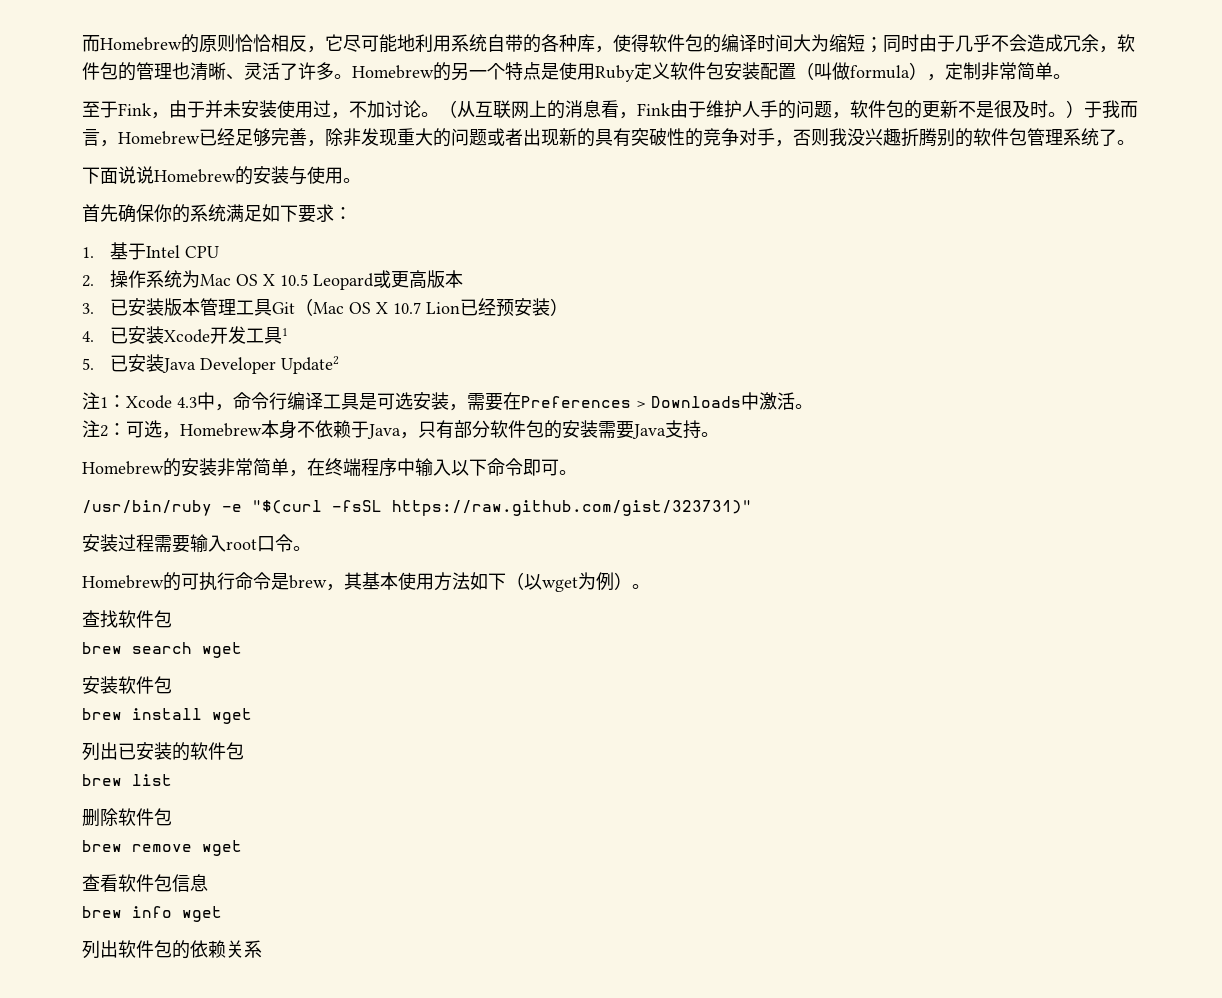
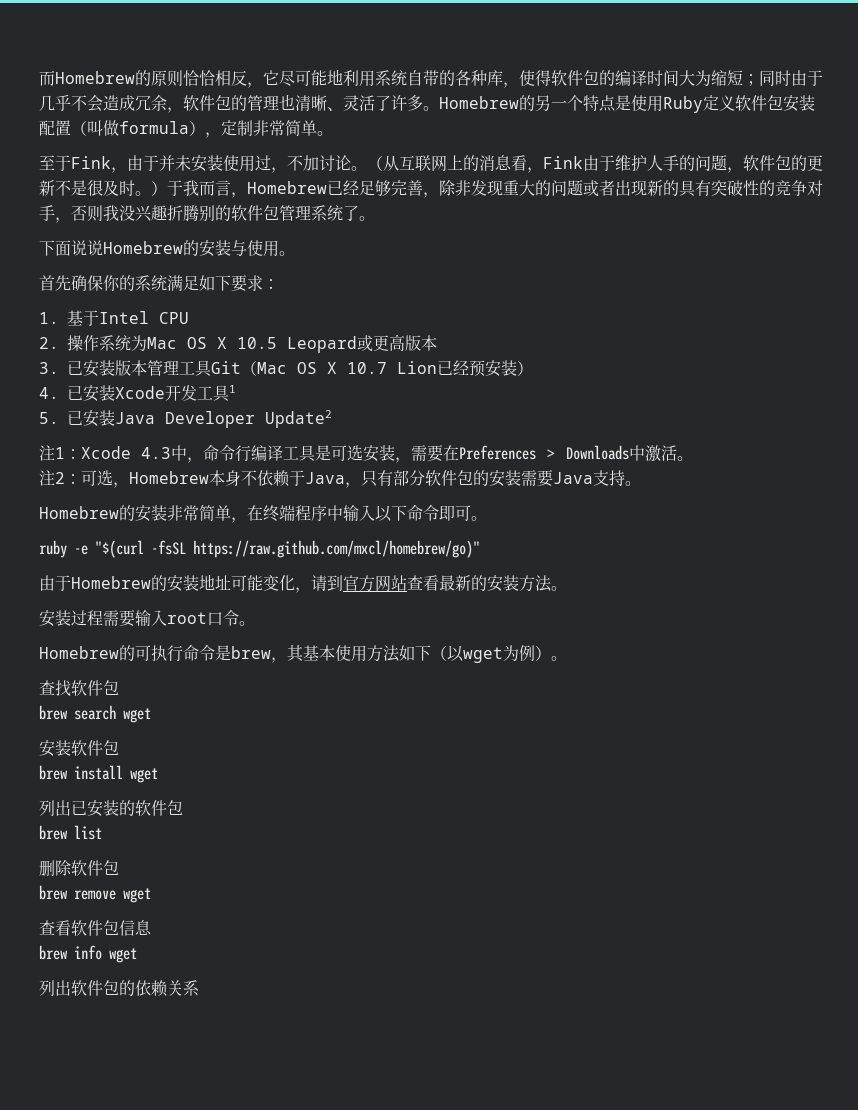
[82,500,212,516] /usr/bin/ruby -> [39,540,67,558] ruby
[392,500,752,516] https://raw.github.com/gist/323731)" -> [193,540,480,558] [39,574,567,593] https://raw.github.com/mxcl/homebrew/go)" // 由于Homebrew的安装地址可能变化，请到官方网站查看最新的安装方法。

